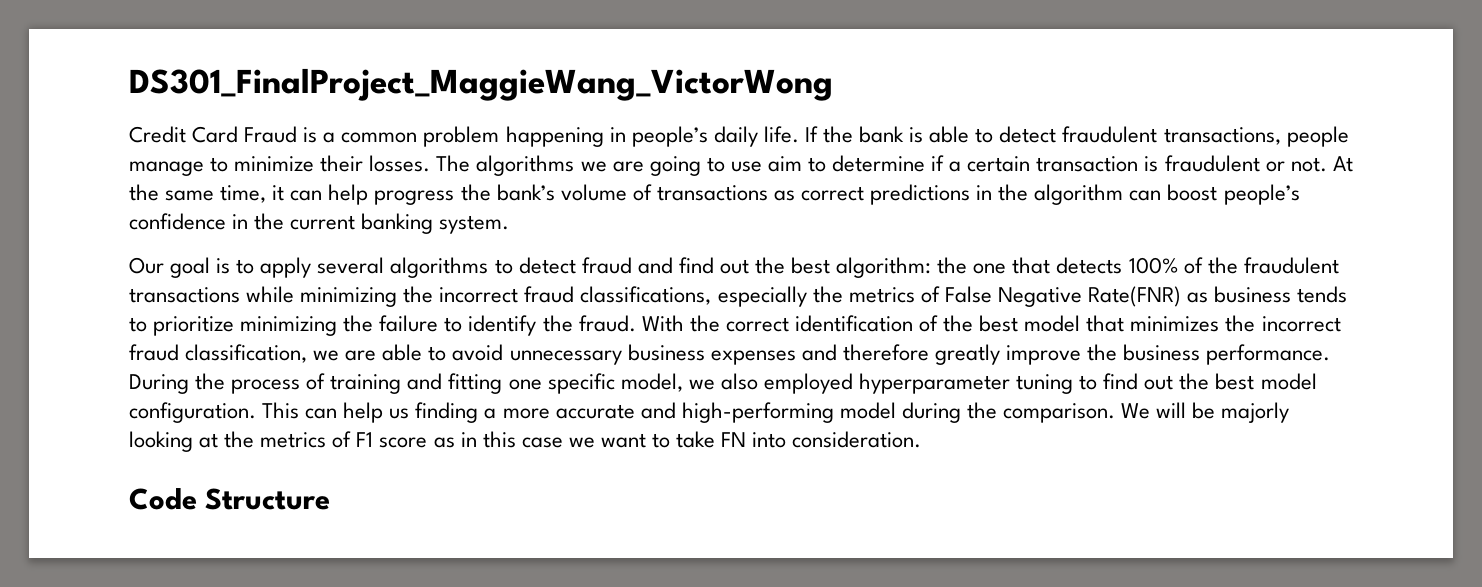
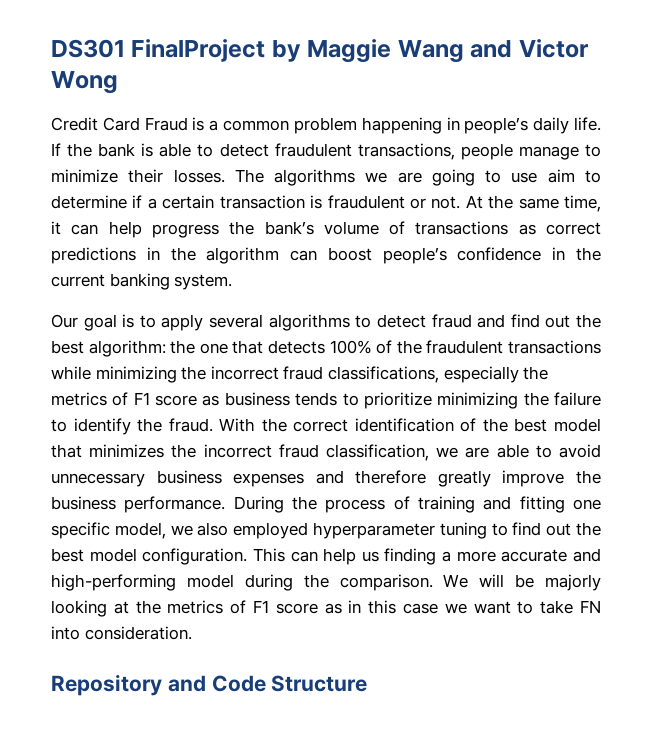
[129,68,833,101] DS301_FinalProject_MaggieWang_VictorWong -> [51,39,589,63] [51,71,118,94] DS301 FinalProject by Maggie Wang and Victor Wong
[944,286,1181,307] False Negative Rate(FNR) -> [133,392,198,406] F1 score
(922, 439) none -> [51,674,206,696] Repository and

